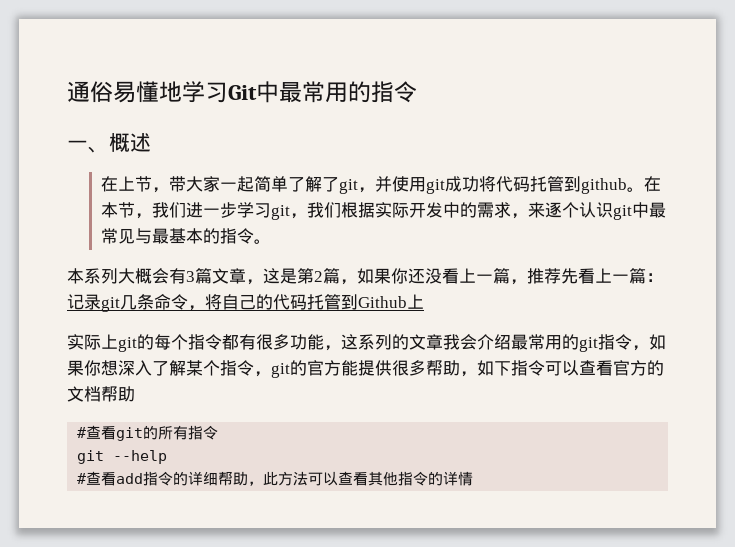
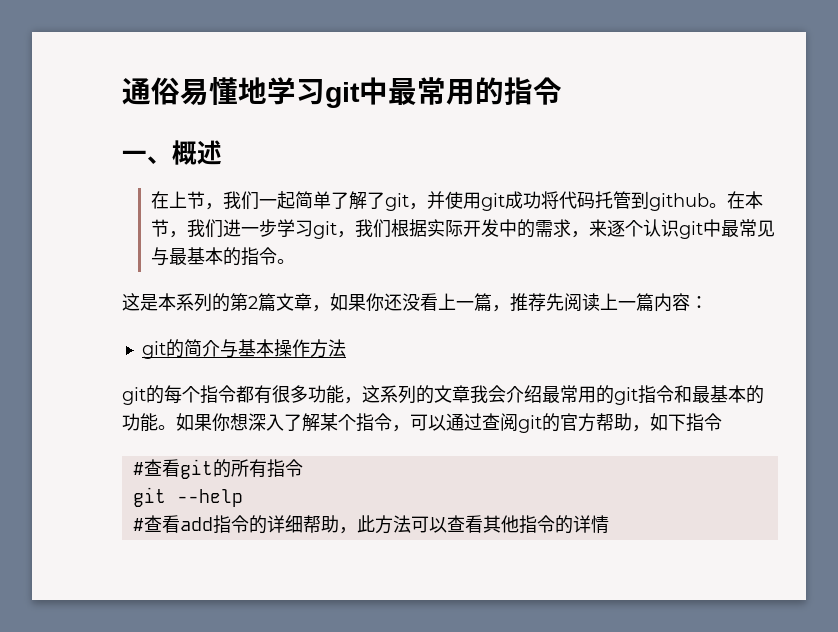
[228,85,257,100] Git -> [325,82,360,108] git
[168,176,220,192] 带大家 -> [222,191,259,210] 我们
[67,268,340,285] 本系列大概会有3篇文章，这是第2篇 -> [122,293,312,312] 这是本系列的第2篇文章
[578,268,663,284] [67,294,424,312] [67,334,118,350] 看上一篇：记录git几条命令，将自己的代码托管到Github上 // 实际上 -> [564,293,708,312] [141,339,346,359] 阅读上一篇内容： // git的简介与基本操作方法 //
[632,345,649,351] ， -> [674,385,764,404] [122,413,176,432] 和最基本的功能。
[271,360,664,378] [67,386,135,402] git的官方能提供很多帮助，如下指令可以查看官方的文档帮助 -> [410,413,722,433] 可以通过查阅git的官方帮助，如下指令

